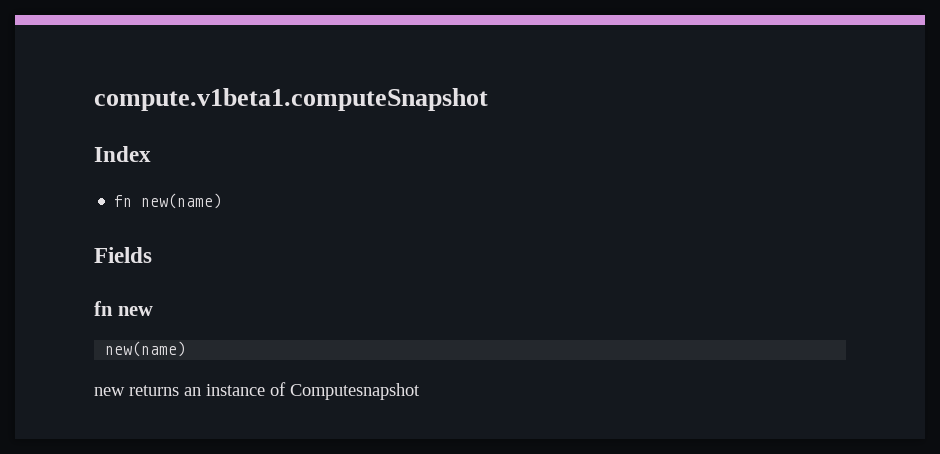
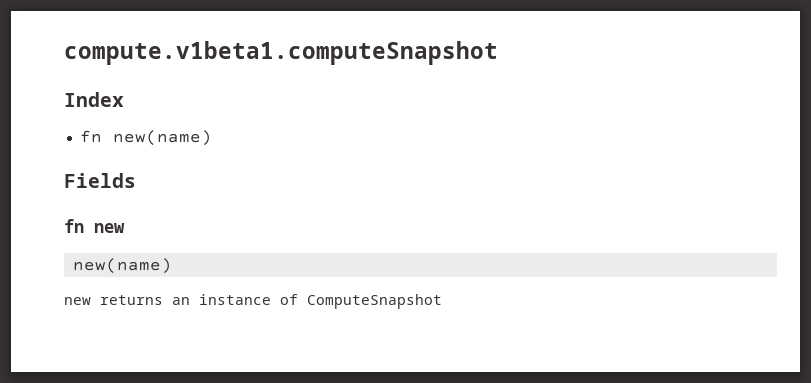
[290,383,420,400] Computesnapshot -> [307,294,442,309] ComputeSnapshot

